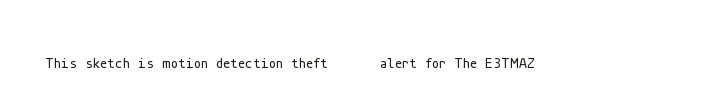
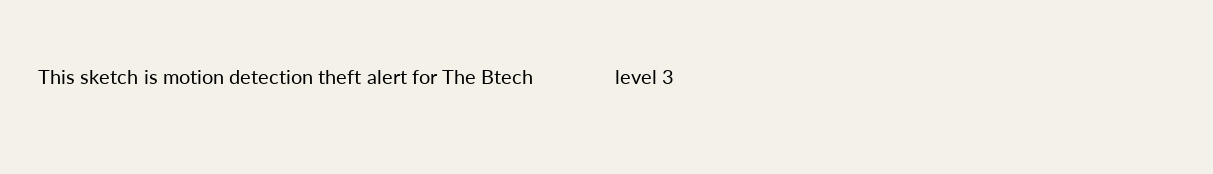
[485,58,535,68] E3TMAZ -> [481,70,675,84] Btech level 3

